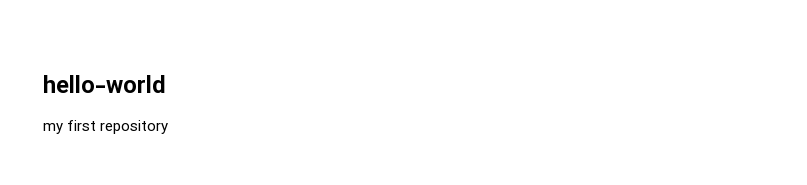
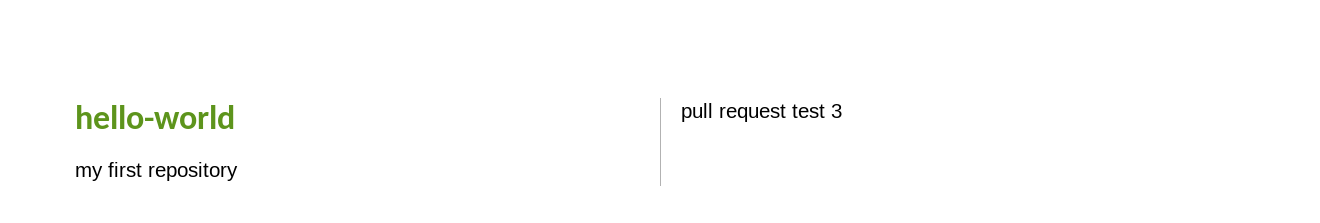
(169, 127) none -> [681,103,842,122] // pull request test 3

